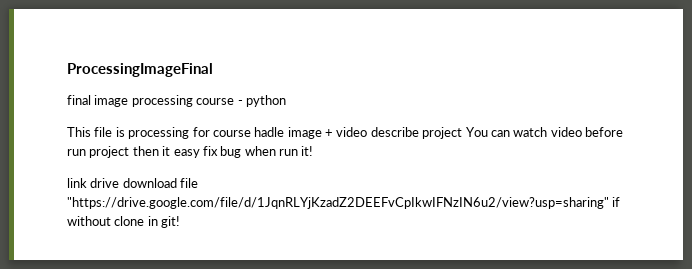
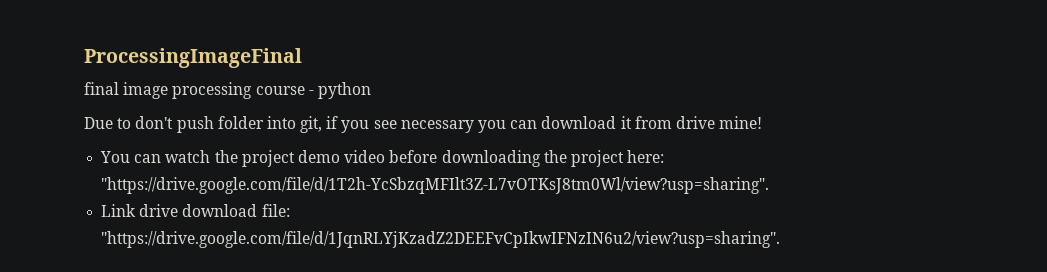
[67,127,623,139] [67,146,314,158] [67,178,199,188] [67,197,621,209] [67,216,181,228] This file is processing for course hadle image + video describe project You can watch video before run project then it easy fix bug when run it! // link drive download file "https://drive.google.com/file/d/1JqnRLYjKzadZ2DEEFvCpIkwIFNzIN6u2/view?usp=sharing" if without clone in git! -> [84,116,763,133] [100,150,665,167] [101,177,770,194] [101,204,290,217] [101,231,781,248] Due to don't push folder into git, if you see necessary you can download it from drive mine! // You can watch the project demo video before downloading the project here: "https://drive.google.com/file/d/1T2h-YcSbzqMFIlt3Z-L7vOTKsJ8tm0Wl/view?usp=sharing". // Link drive download file: "https://drive.google.com/file/d/1JqnRLYjKzadZ2DEEFvCpIkwIFNzIN6u2/view?usp=sharing".

